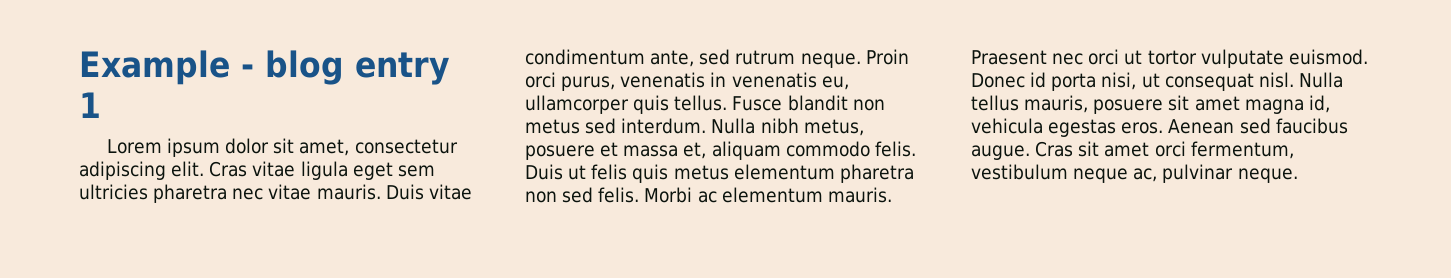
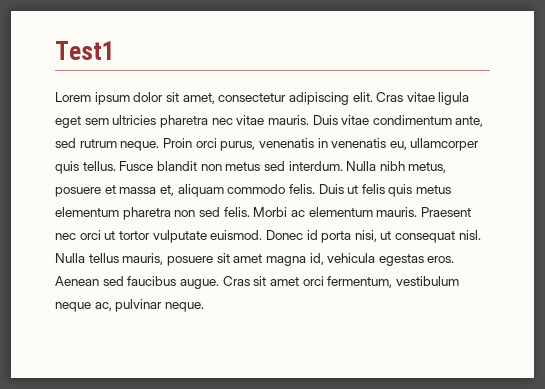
[79,50,450,85] [79,92,101,118] Example - blog entry 1 -> [55,41,115,60] Test1

